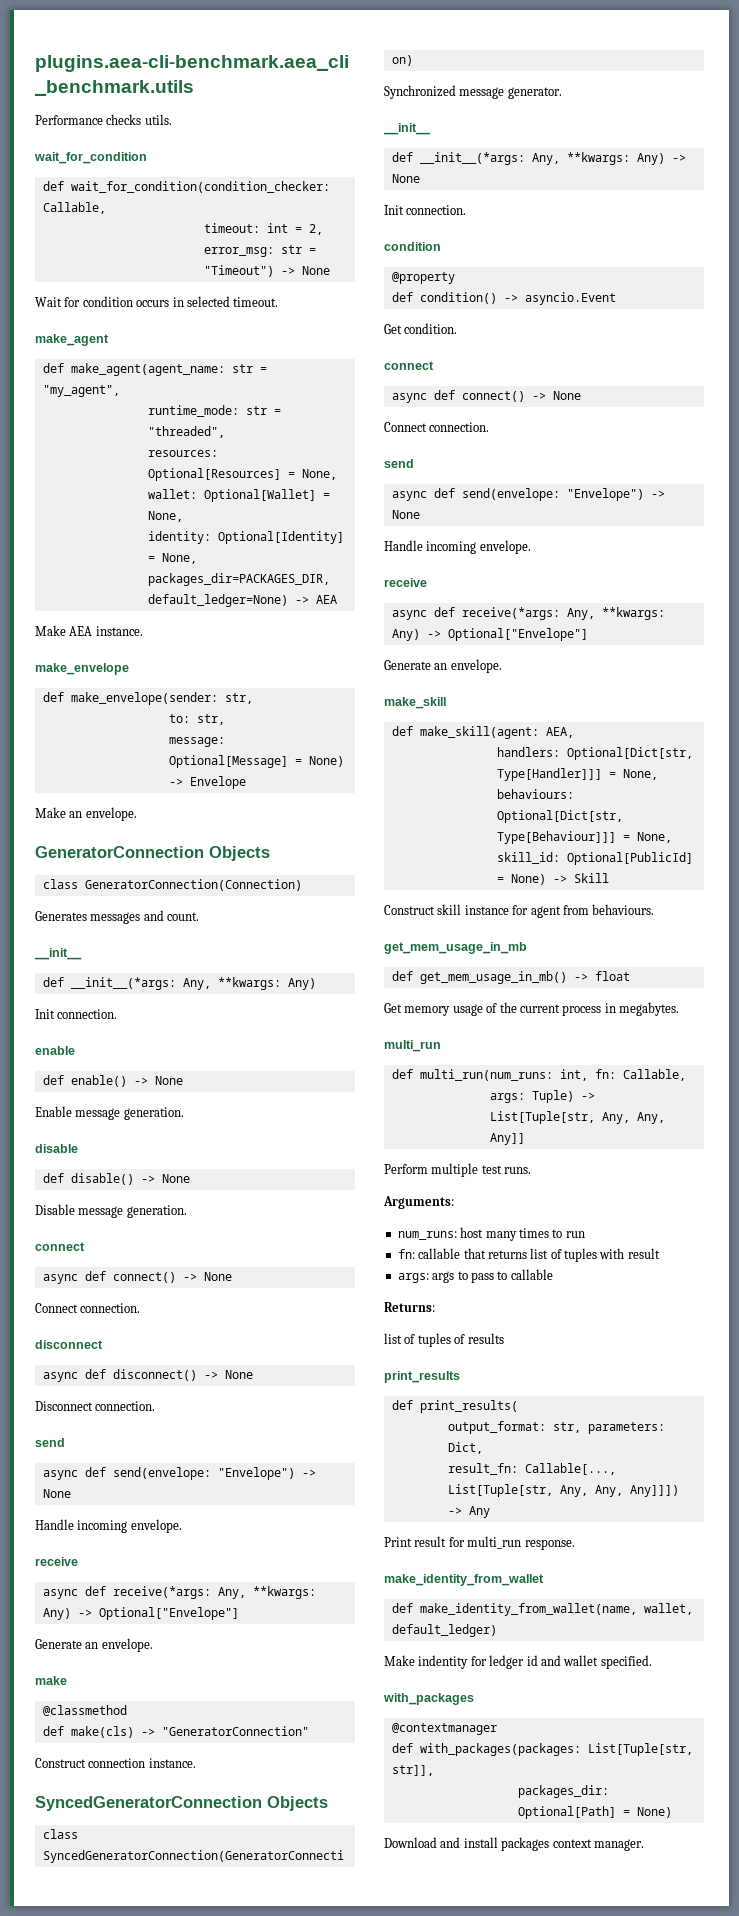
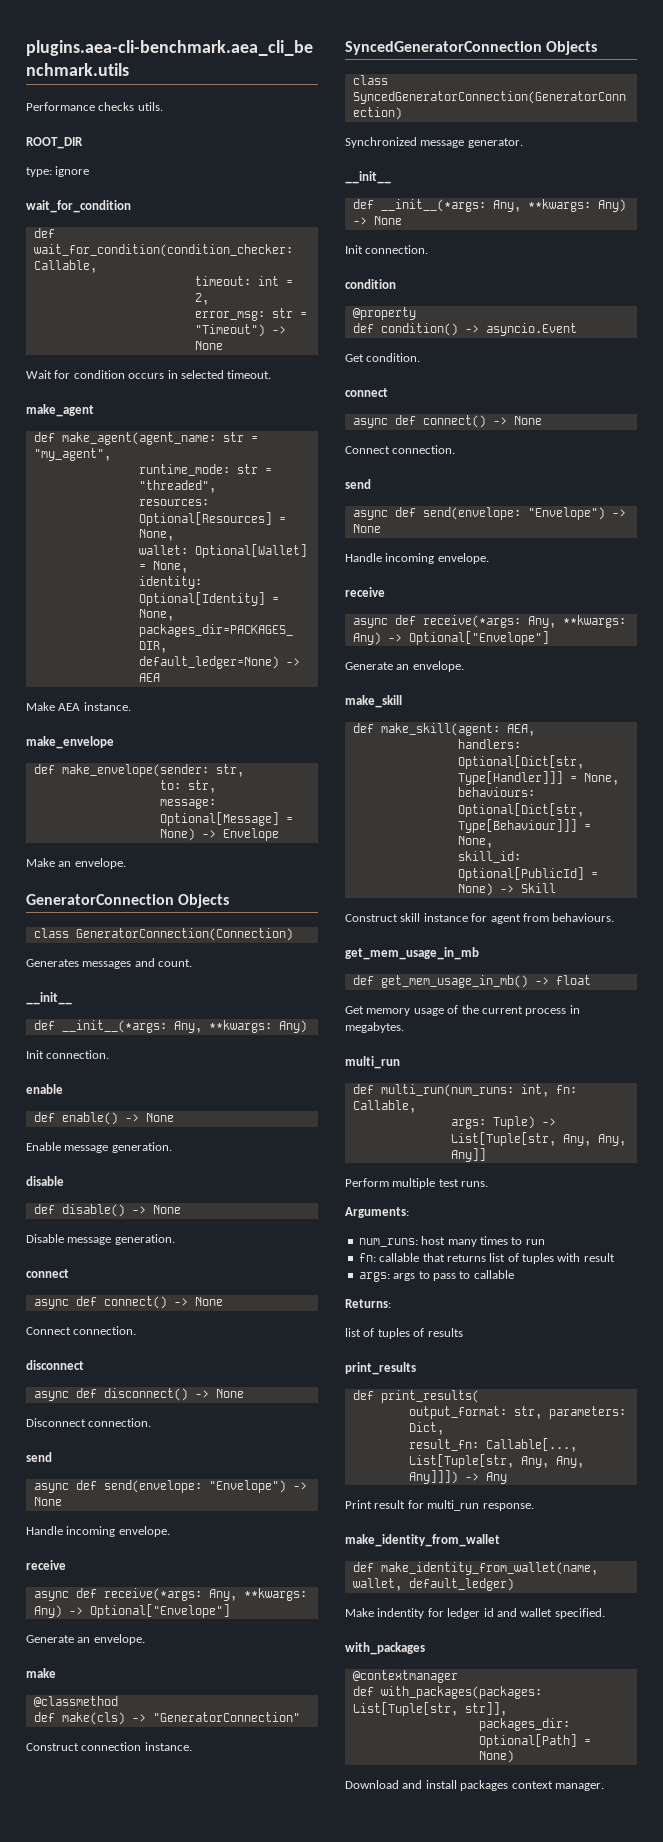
(172, 119) none -> [26,137,83,149] [26,166,90,177] // ROOT_DIR // type: ignore

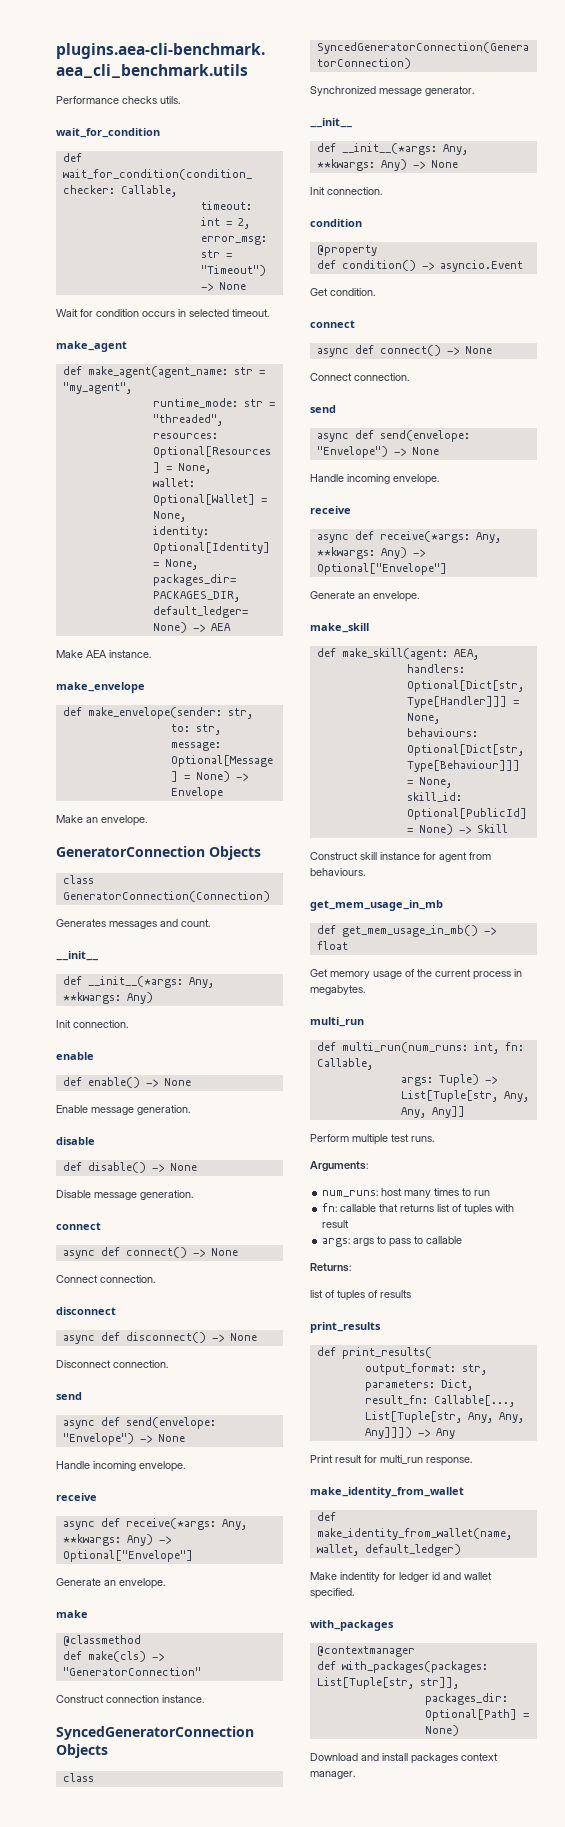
[26,137,83,149] [26,166,90,177] // ROOT_DIR // type: ignore -> (180, 100) none

